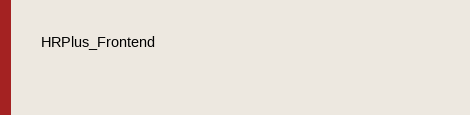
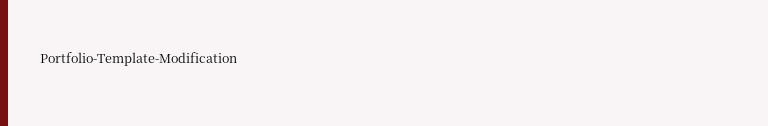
[41,36,155,50] HRPlus_Frontend -> [40,52,237,66] Portfolio-Template-Modification

